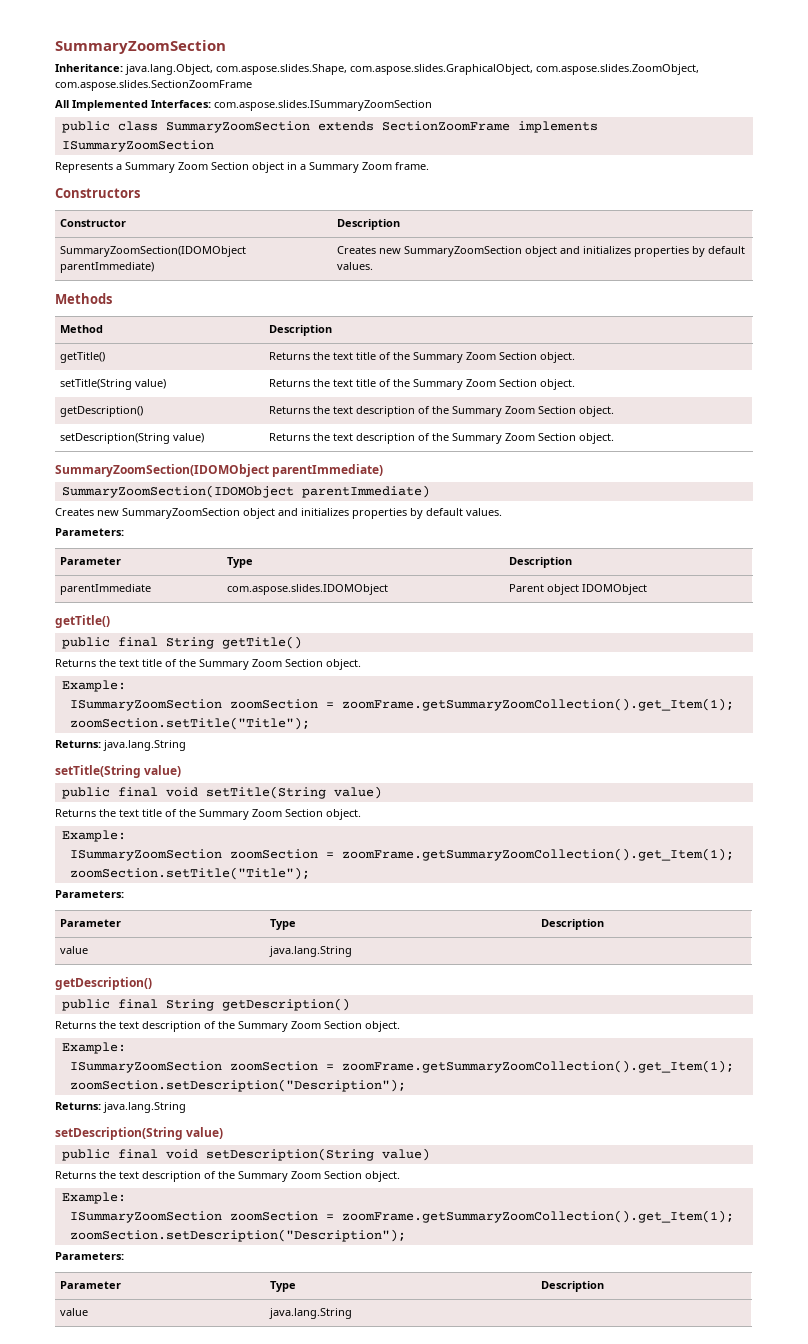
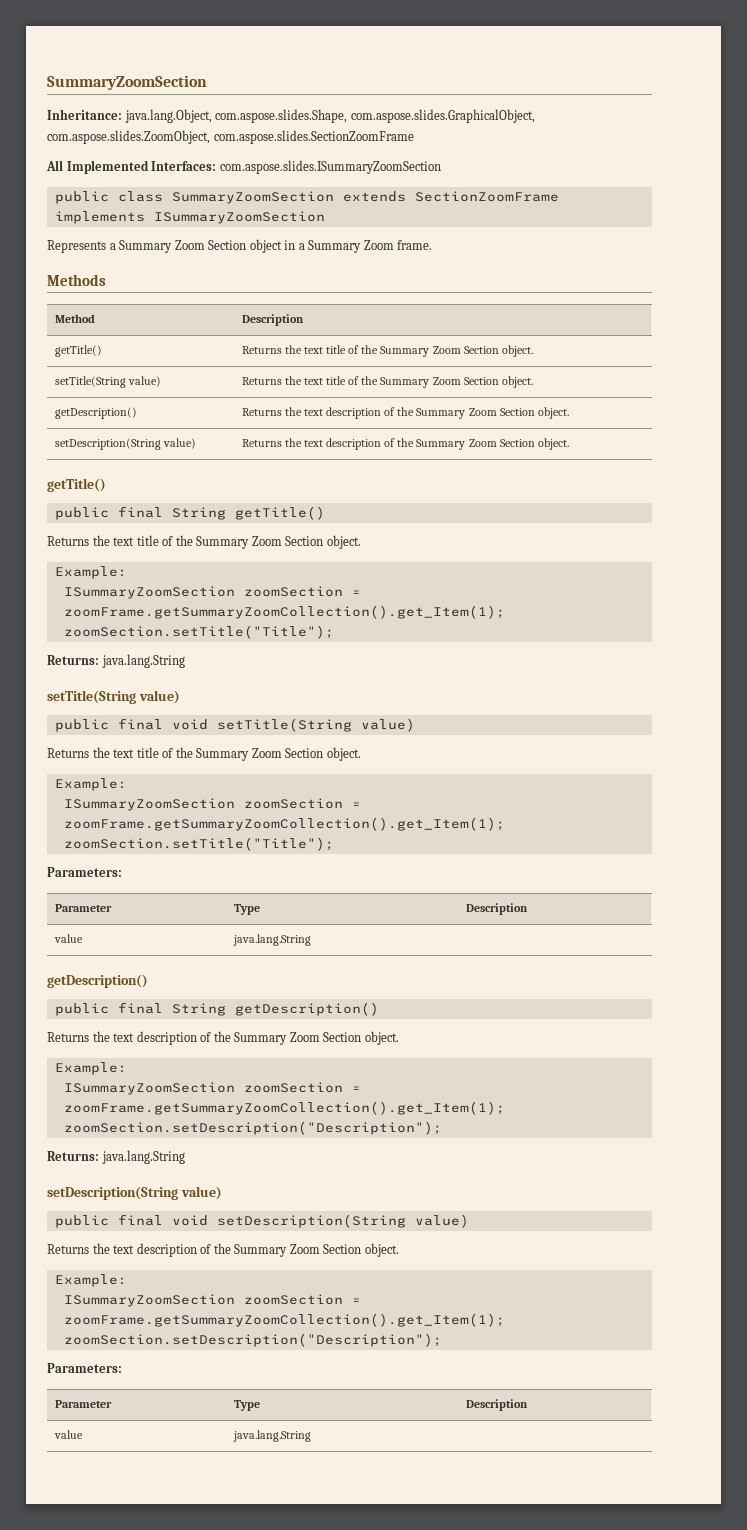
[55,188,140,198] [60,219,127,227] [337,219,401,230] [60,246,247,257] [60,262,155,273] [337,246,746,257] [337,262,374,270] // Constructors // Constructor | Description // SummaryZoomSection(IDOMObject parentImmediate) | Creates new SummaryZoomSection object and initializes properties by default values. -> (433, 245) none
[55,464,384,477] [61,485,430,498] [55,508,502,519] [55,528,124,536] [60,557,122,565] [227,557,254,568] [509,557,573,568] [60,584,152,595] [227,584,389,595] [509,584,648,595] // SummaryZoomSection(IDOMObject parentImmediate) // SummaryZoomSection(IDOMObject parentImmediate) // Creates new SummaryZoomSection object and initializes properties by default values. // Parameters: // Parameter | Type | Description // parentImmediate | com.aspose.slides.IDOMObject | Parent object IDOMObject -> (569, 444) none

